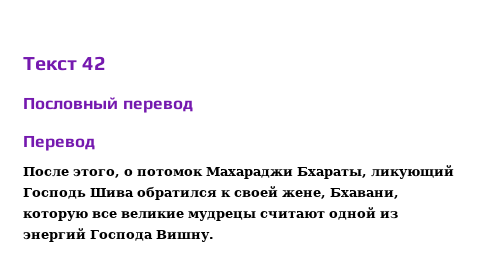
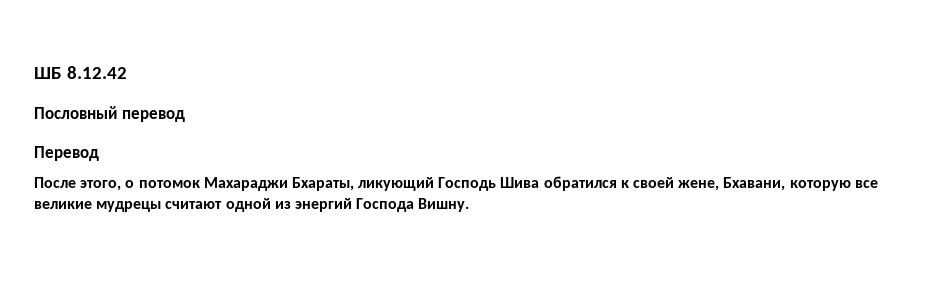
[23,56,107,71] Текст 42 -> [34,66,128,79] ШБ 8.12.42

